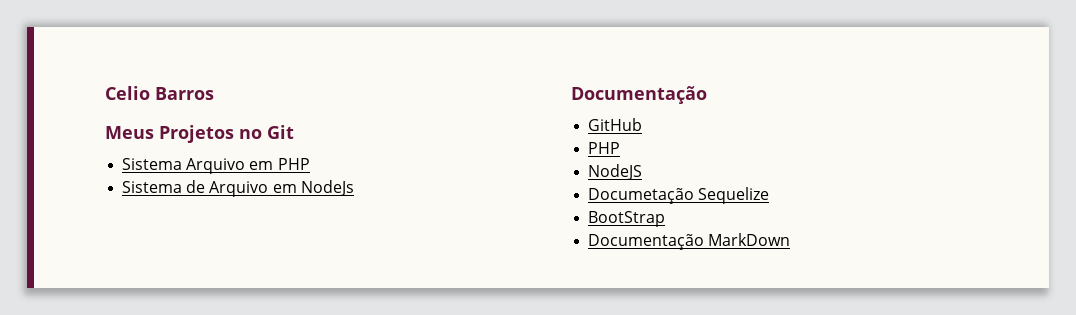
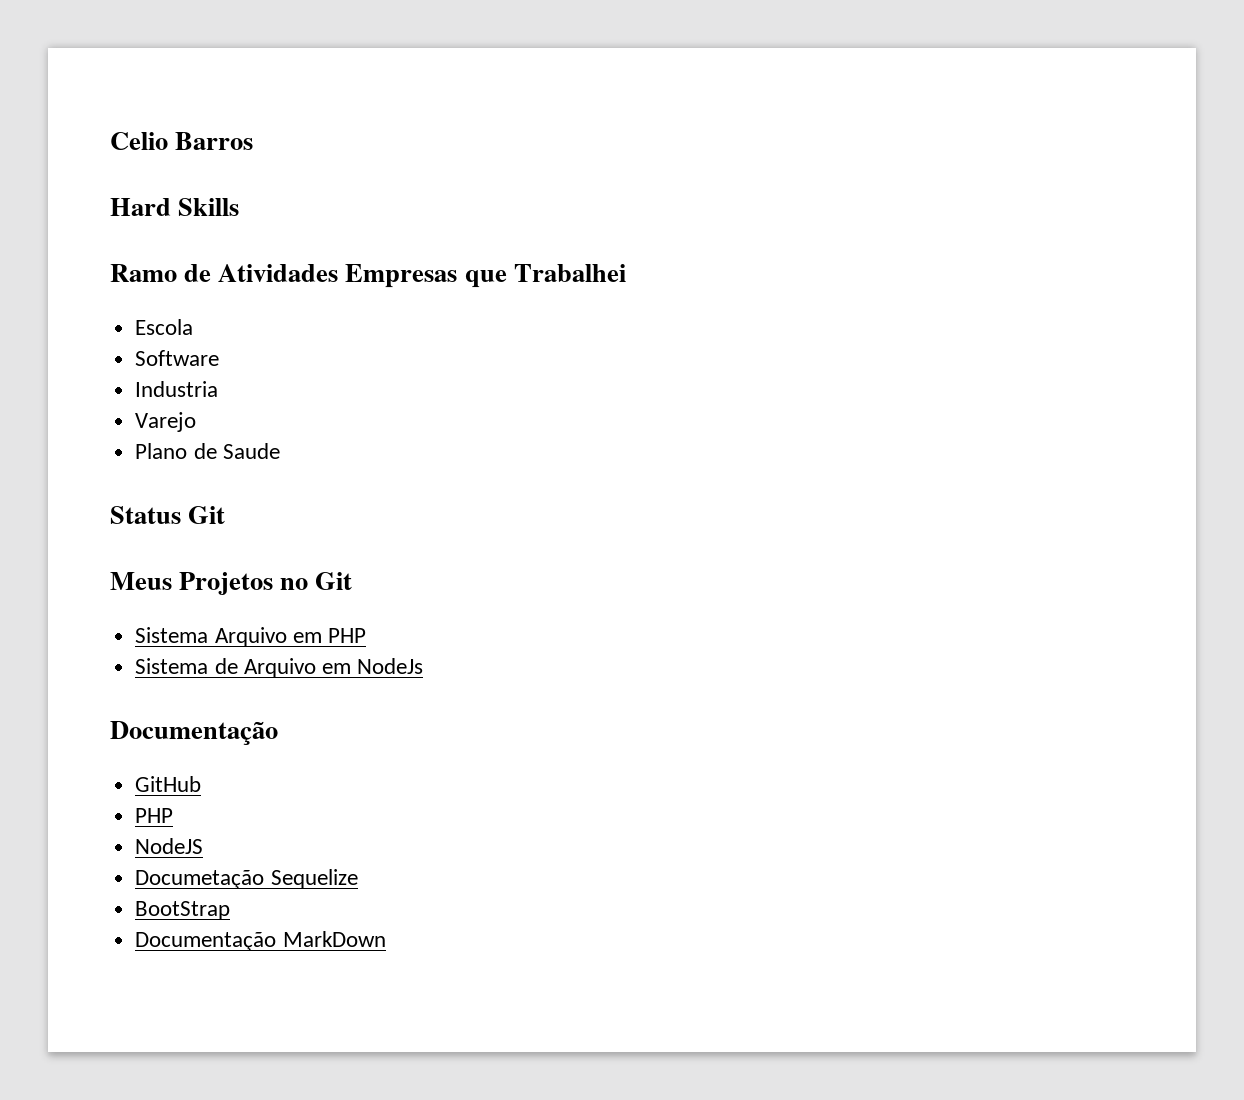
(214, 93) none -> [110,198,240,216] [110,264,626,288] [135,319,194,335] [135,350,220,366] [135,381,219,397] [135,412,197,432] [135,443,280,459] [110,506,226,524] // Hard Skills // Ramo de Atividades Empresas que Trabalhei // Escola // Software // Industria // Varejo // Plano de Saude // Status Git

